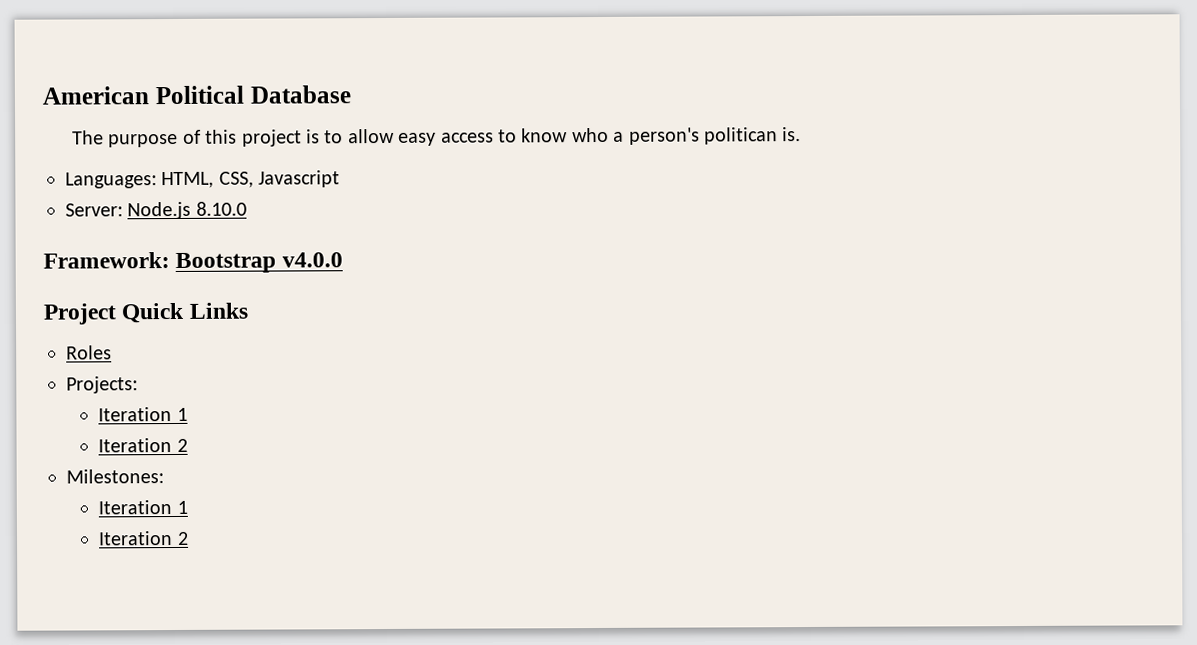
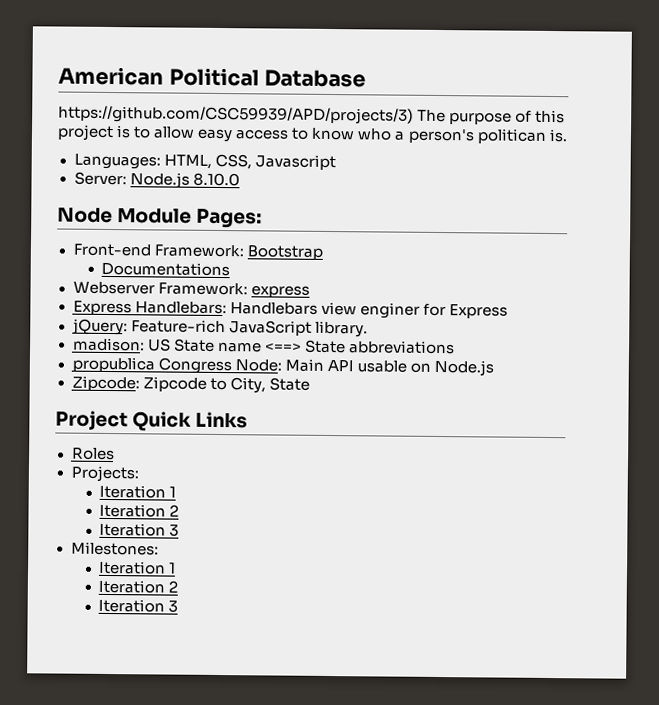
(351, 94) none -> [58,105,414,125] https://github.com/CSC59939/APD/projects/3)
[43,252,343,273] Framework: Bootstrap v4.0.0 -> [57,207,263,229] [72,243,323,260] [101,261,231,277] [72,281,310,298] [72,300,508,319] [71,318,368,338] [72,337,455,355] [71,356,494,377] [71,375,310,394] Node Module Pages: // Front-end Framework: Bootstrap // Documentations // Webserver Framework: express // Express Handlebars: Handlebars view enginer for Express // jQuery: Feature-rich JavaScript library. // madison: US State name <==> State abbreviations // propublica Congress Node: Main API usable on Node.js // Zipcode: Zipcode to City, State
(188, 445) none -> [99,522,180,537] // Iteration 3
(189, 538) none -> [98,598,179,613] // Iteration 3

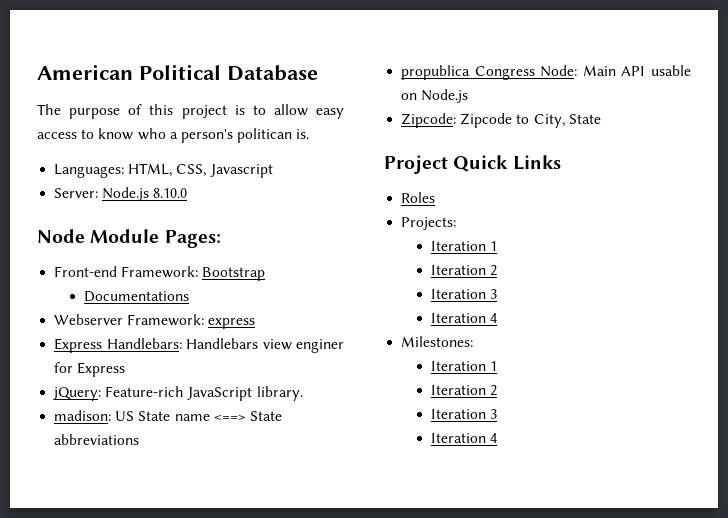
[58,105,414,125] https://github.com/CSC59939/APD/projects/3) -> (318, 73) none
(180, 530) none -> [430,313,497,323] // Iteration 4
(179, 606) none -> [430,433,497,443] // Iteration 4

